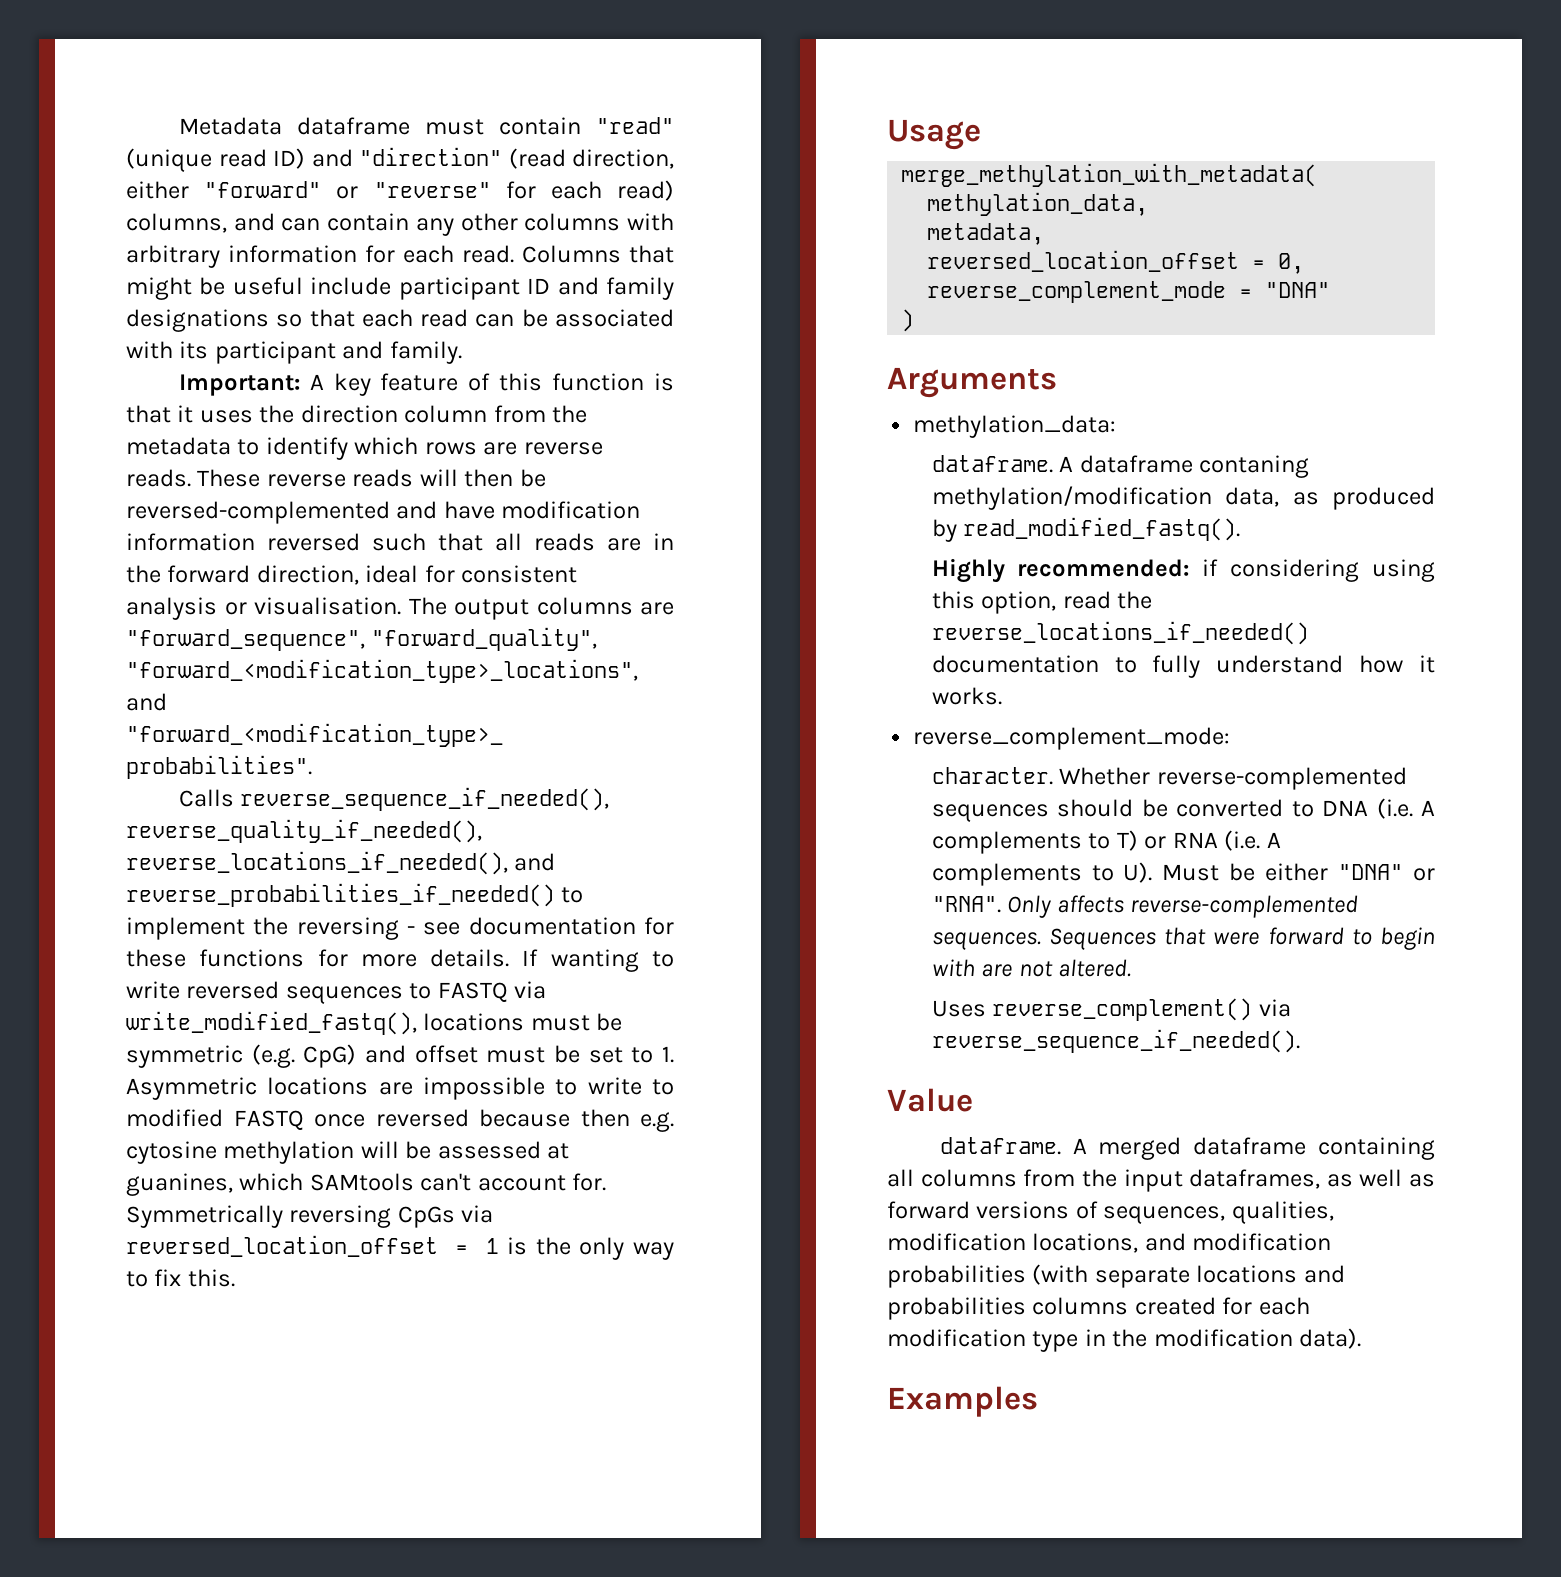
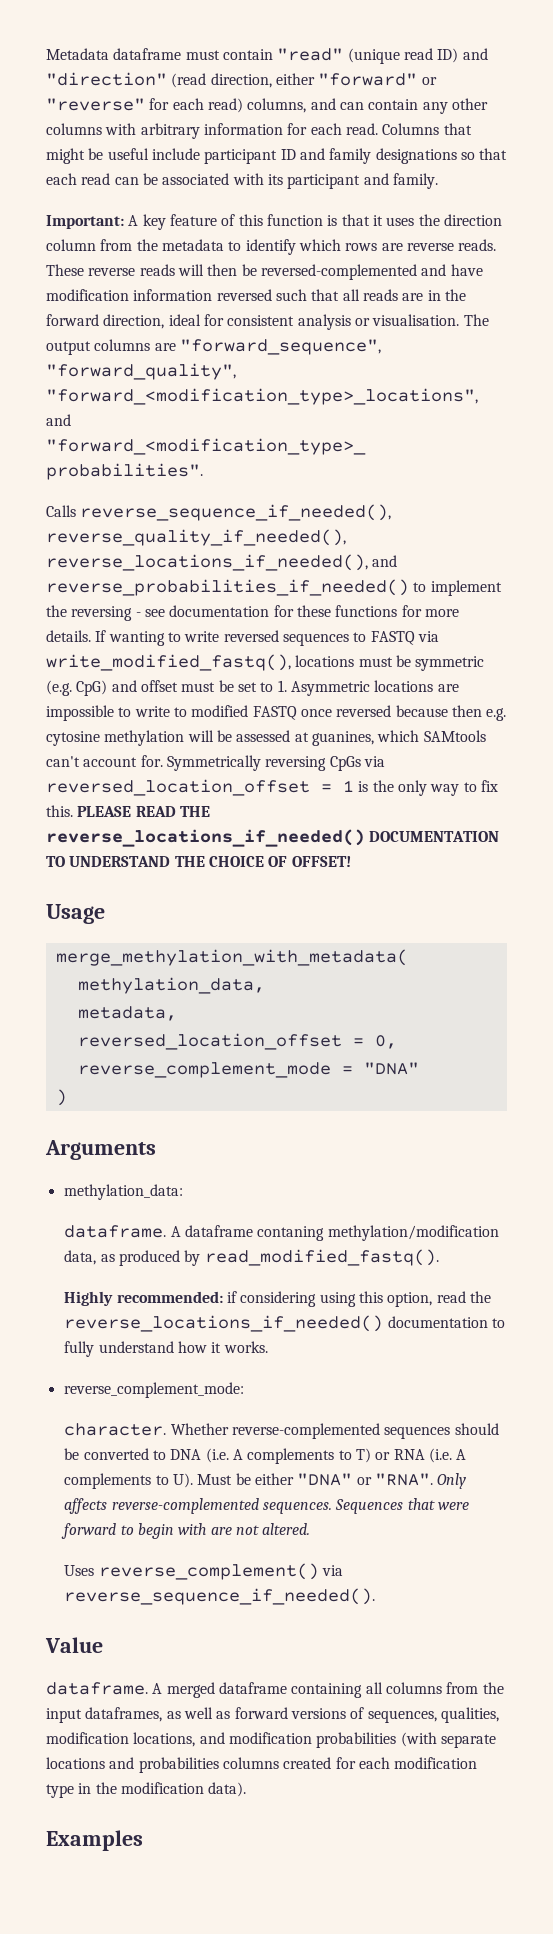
(235, 1278) none -> [77,806,210,817] [46,829,500,847] [46,856,351,867] PLEASE READ THE reverse_locations_if_needed() DOCUMENTATION TO UNDERSTAND THE CHOICE OF OFFSET!

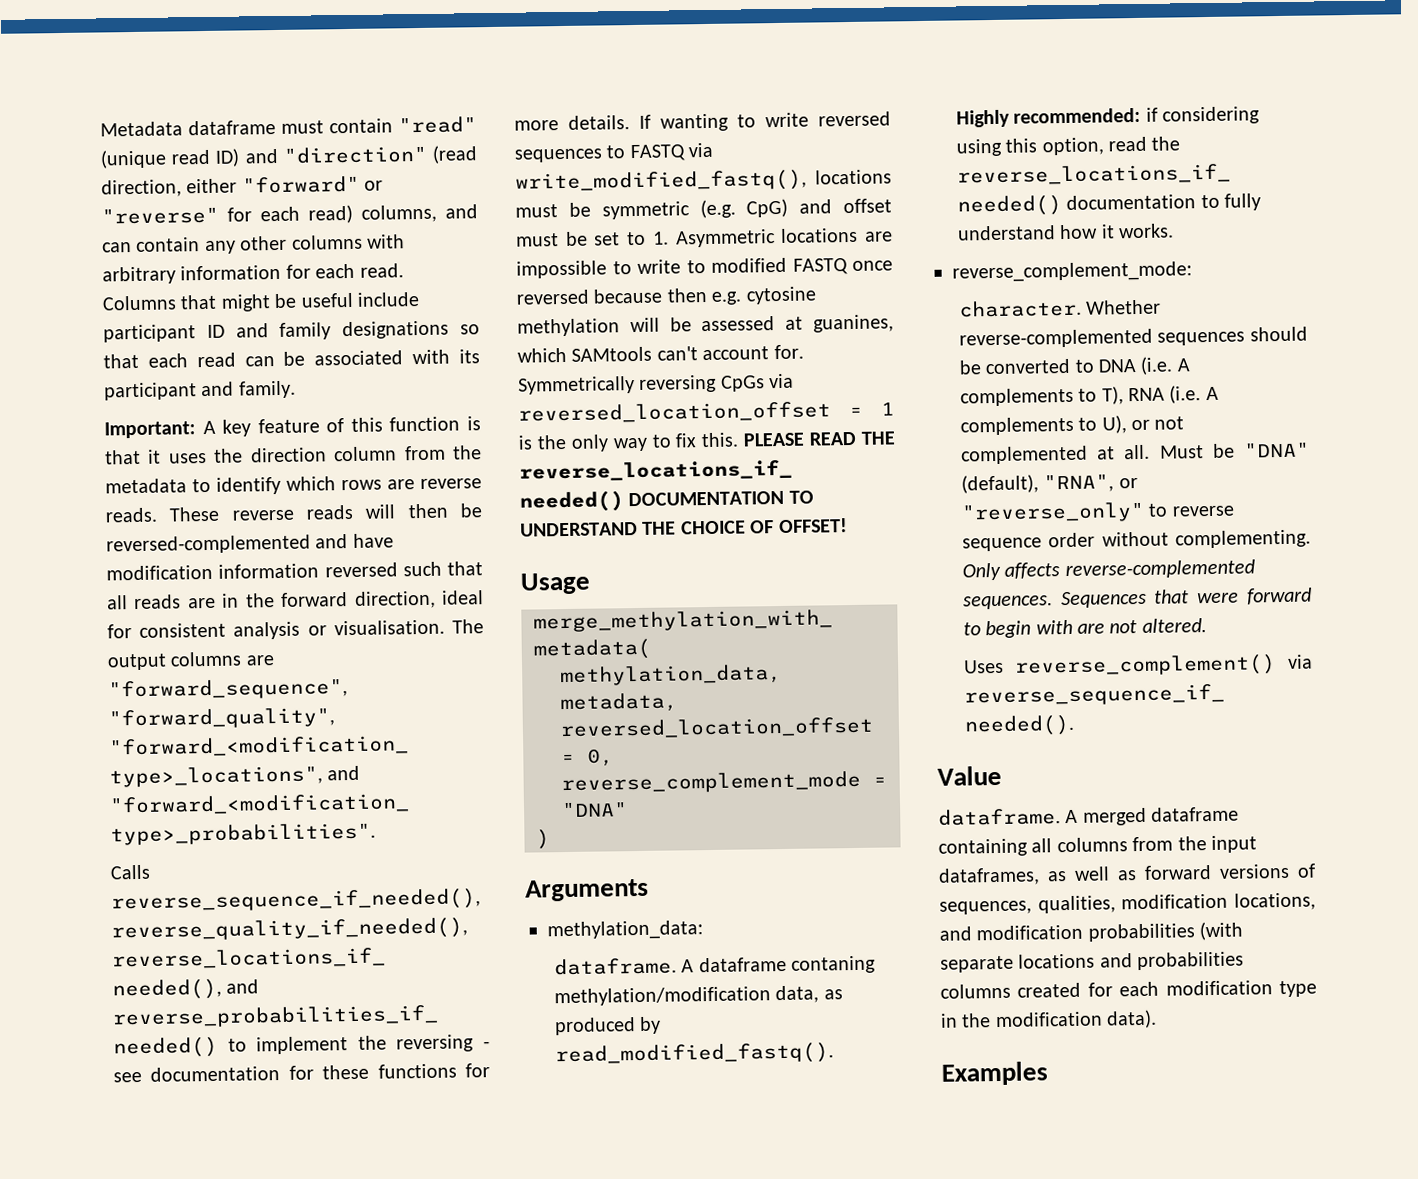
[356,1448,391,1463] T) or -> [1101,386,1124,405] T),
[173,1473,434,1488] U). Must be either "DNA" or "RNA". -> [1101,415,1185,434] [960,442,1310,465] [960,474,1138,494] [960,501,1235,524] [961,529,1311,552] U), or not complemented at all. Must be "DNA" (default), "RNA", or "reverse_only" to reverse sequence order without complementing.

